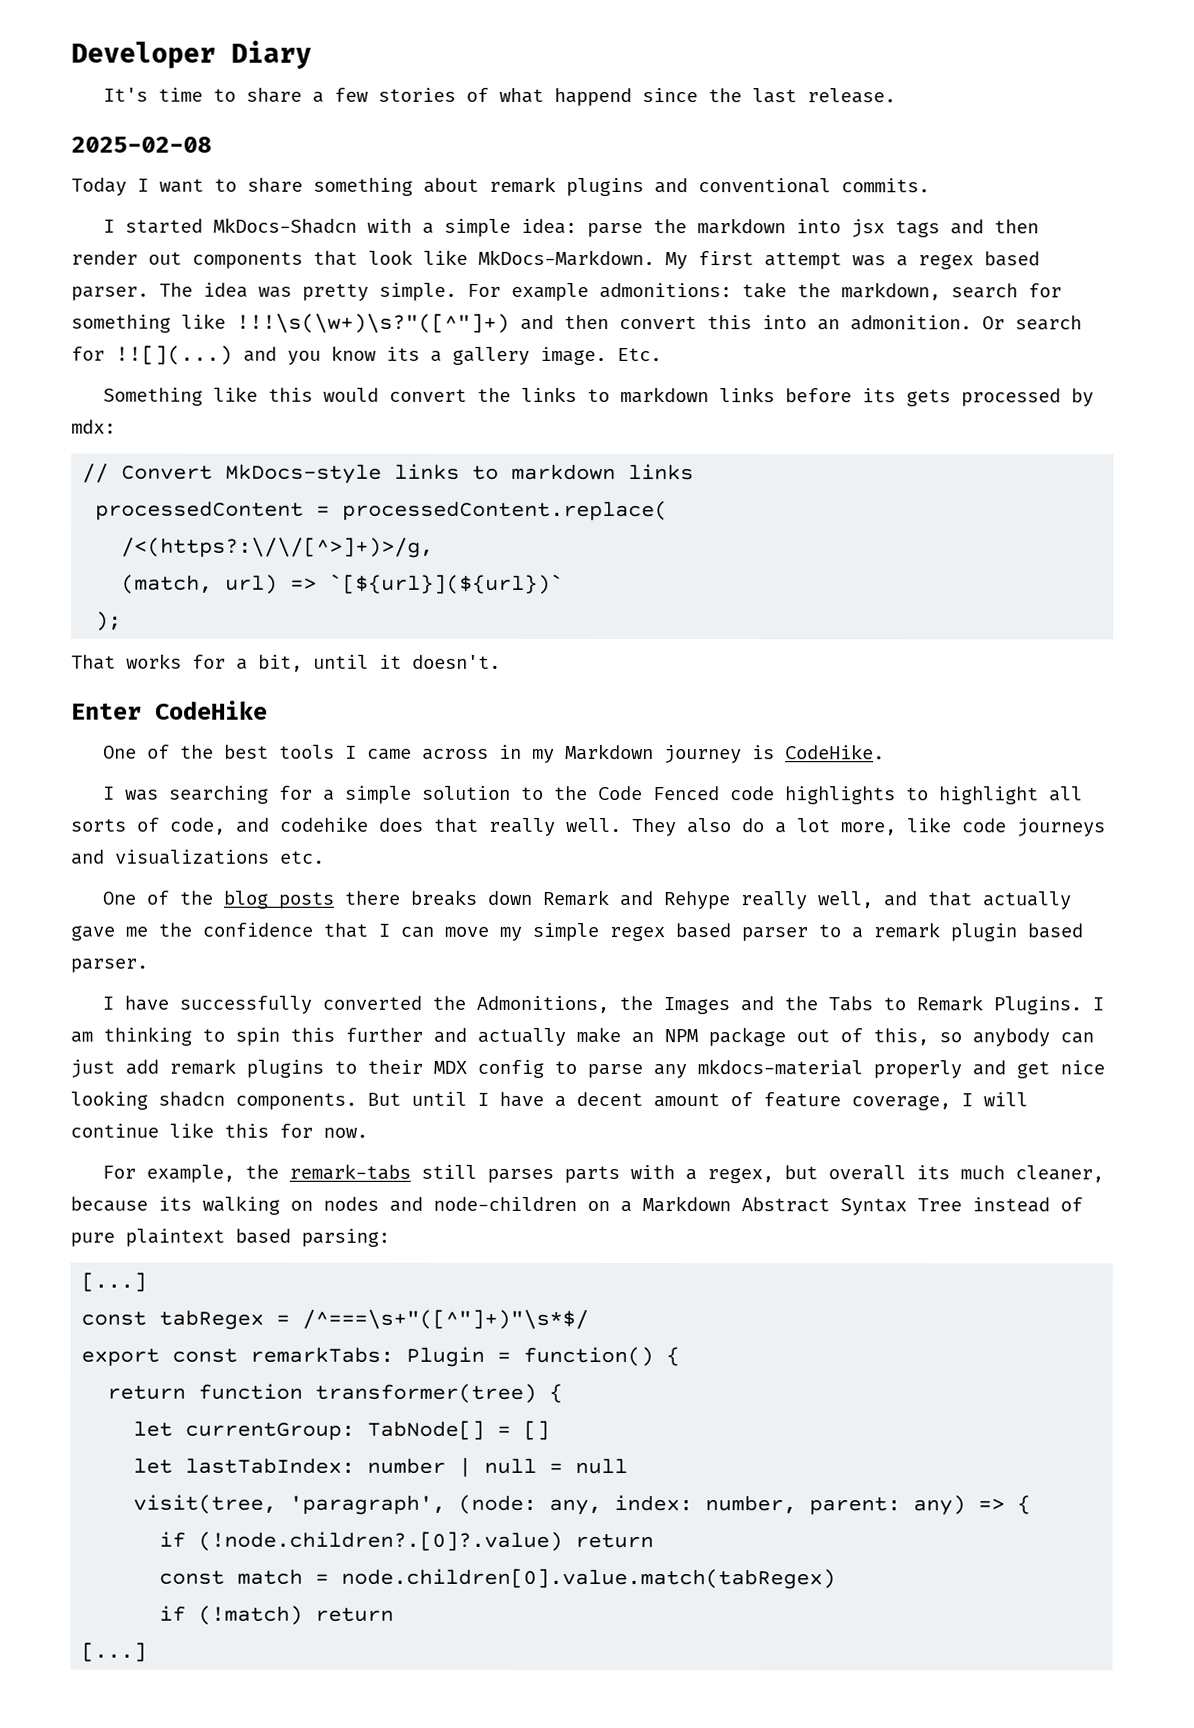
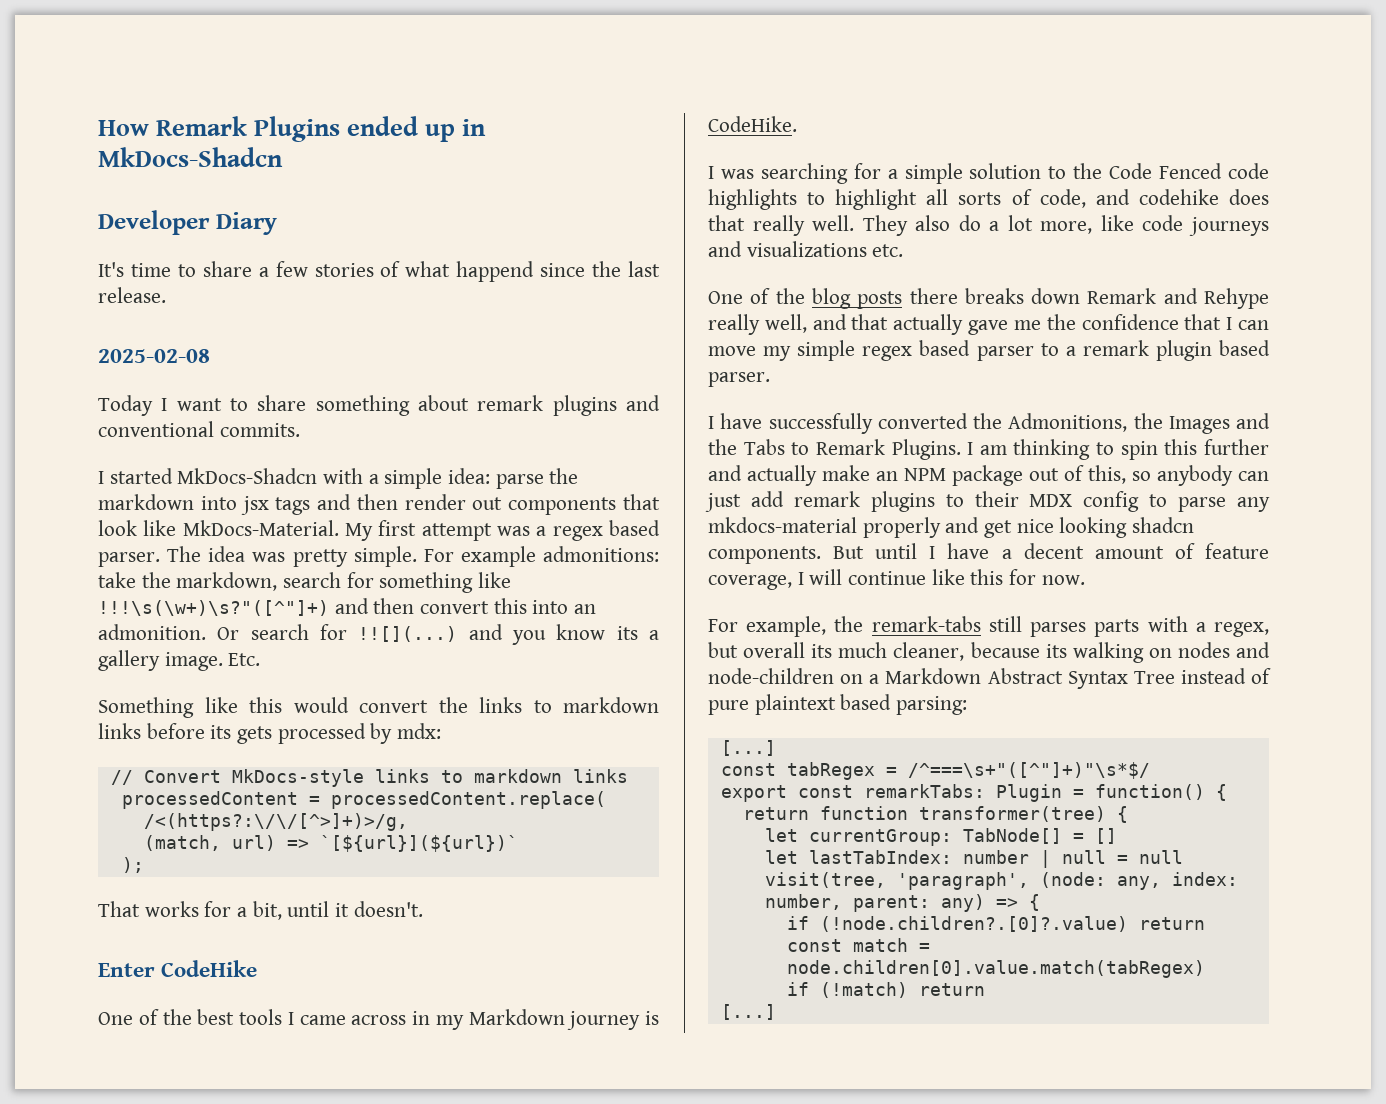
(71, 55) none -> [98,116,486,142] [98,147,283,167] How Remark Plugins ended up in MkDocs-Shadcn //
[478,249,655,267] MkDocs-Markdown. -> [182,520,339,536] MkDocs-Material.

